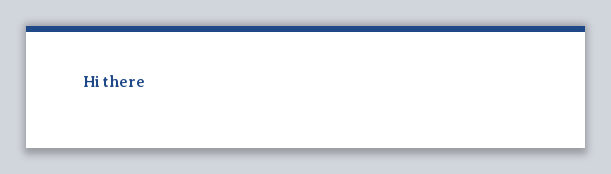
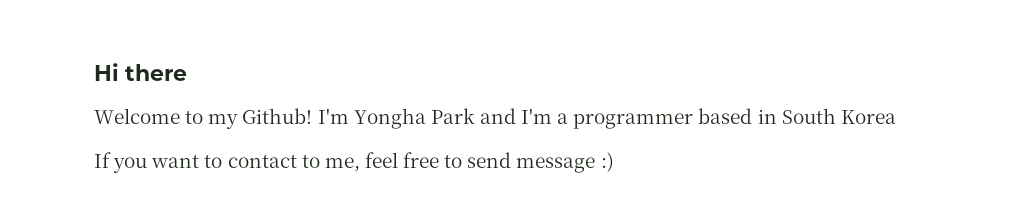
(146, 81) none -> [94,108,896,129] [94,152,614,173] // Welcome to my Github! I'm Yongha Park and I'm a programmer based in South Korea // If you want to contact to me, feel free to send message :)

